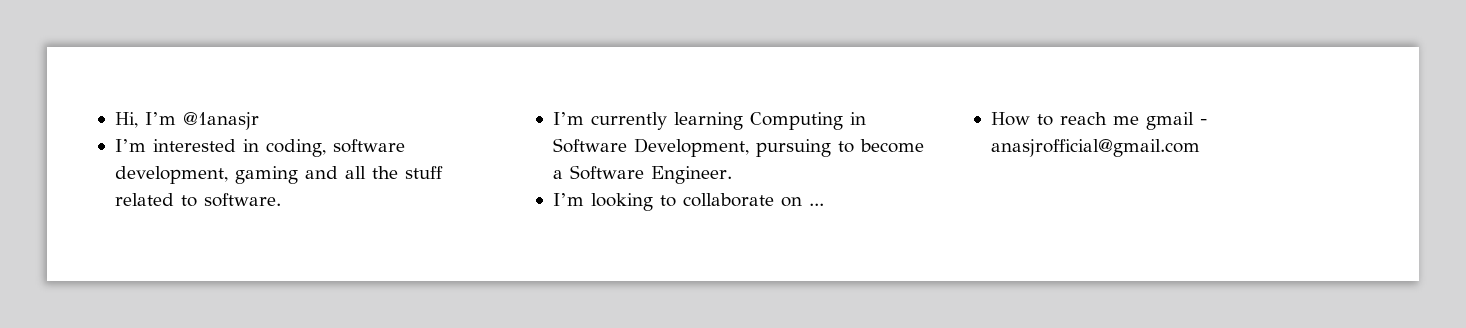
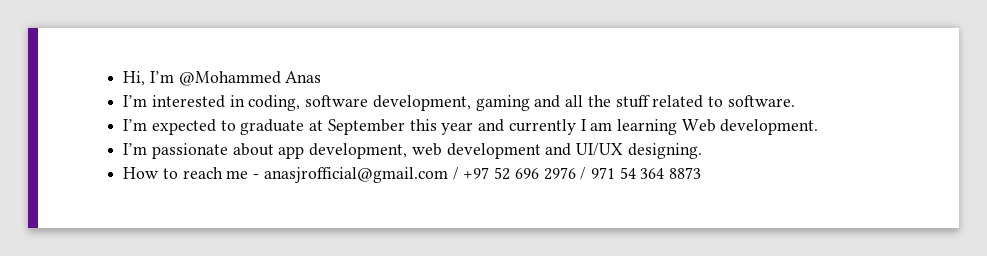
[182,112,259,130] @1anasjr -> [178,71,322,86] @Mohammed Anas
[590,112,866,130] [552,138,924,157] [552,165,732,184] [552,193,824,211] currently learning Computing in Software Development, pursuing to become a Software Engineer. // I’m looking to collaborate on ... -> [151,119,819,135] [123,143,702,159] expected to graduate at September this year and currently I am learning Web development. // I’m passionate about app development, web development and UI/UX designing.
[1145,112,1194,130] gmail -> (249, 174) none
(1200, 148) none -> [452,167,702,180] / +97 52 696 2976 / 971 54 364 8873

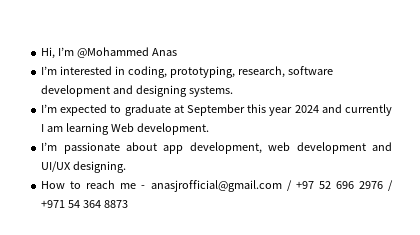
[305,95,795,111] software development, gaming and all the stuff related to software. -> [169,66,333,78] [41,85,234,97] prototyping, research, software development and designing systems.
(474, 128) none -> [294,105,319,113] 2024
[590,167,615,179] 971 -> [41,200,66,208] +971

